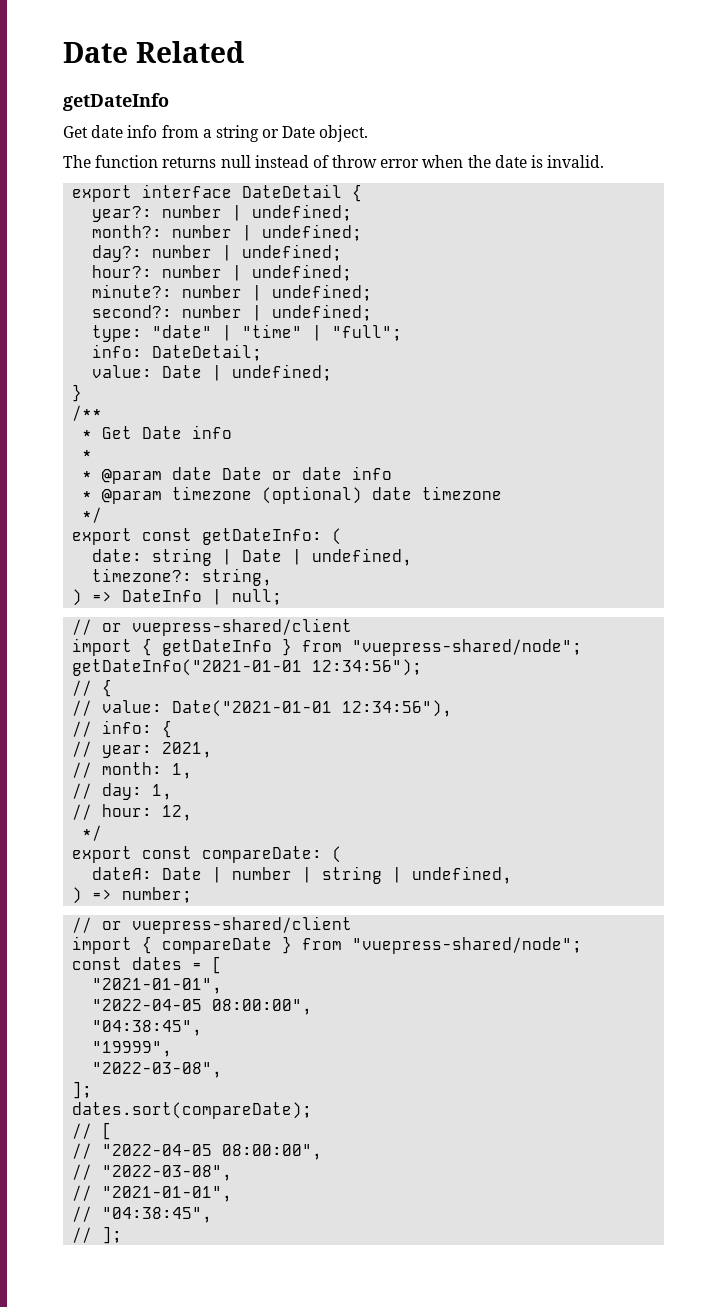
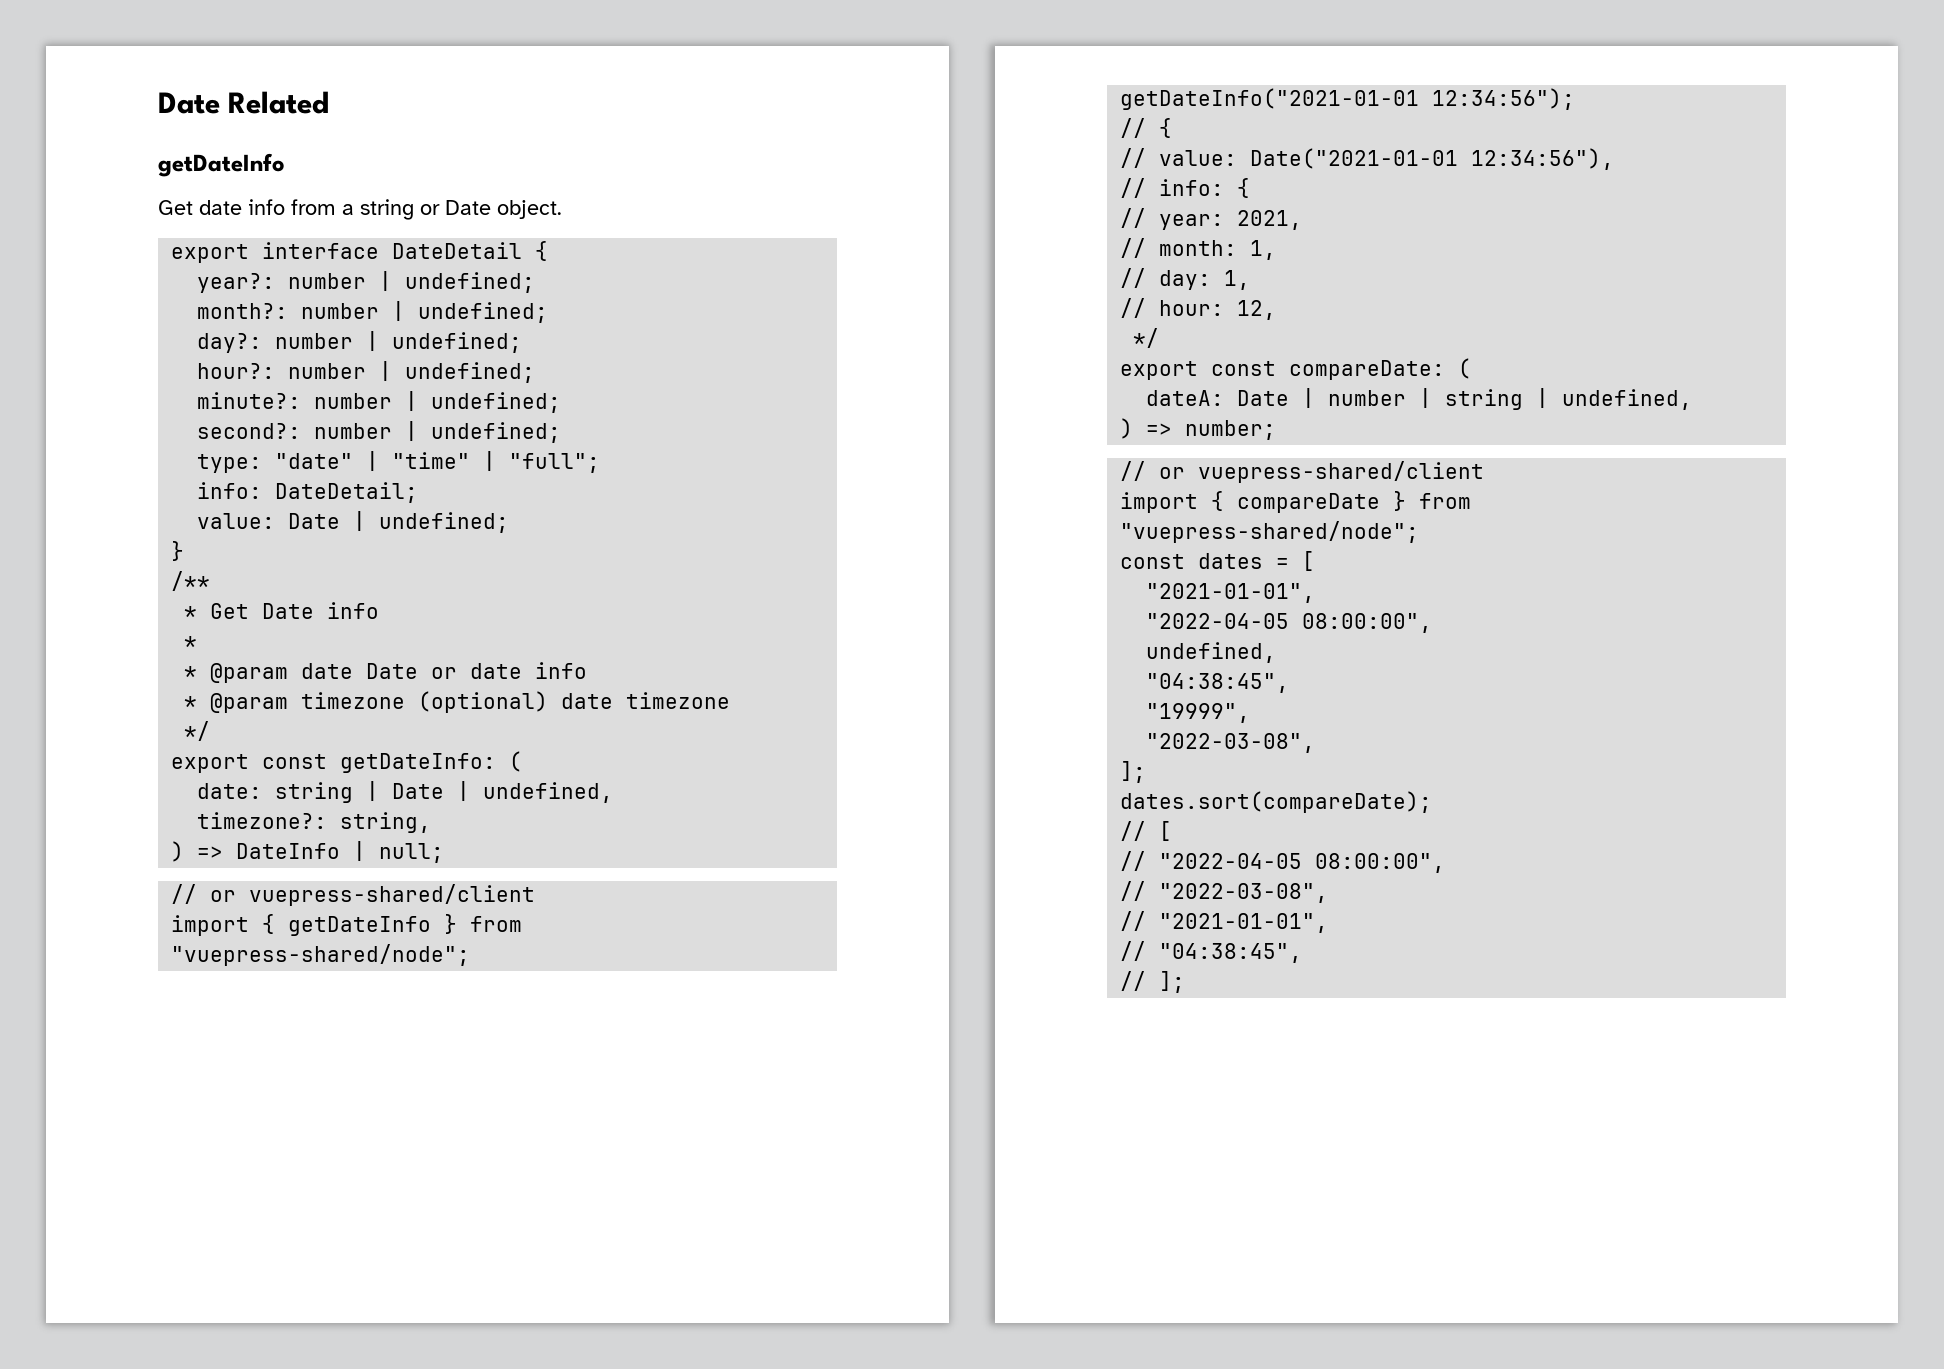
[63,155,605,168] // The function returns null instead of throw error when the date is invalid. -> (562, 209) none
(313, 1007) none -> [1146,642,1277,663] // undefined,

